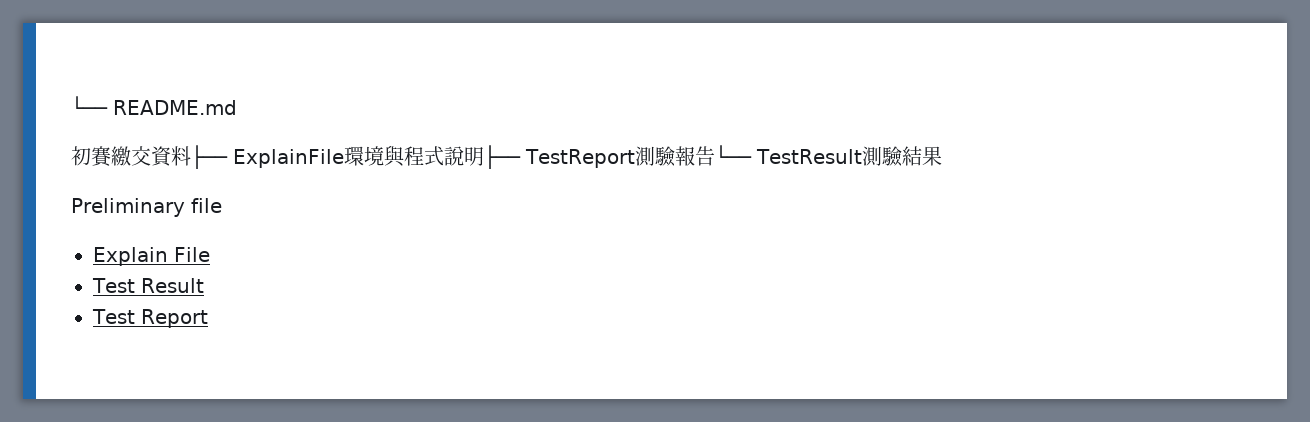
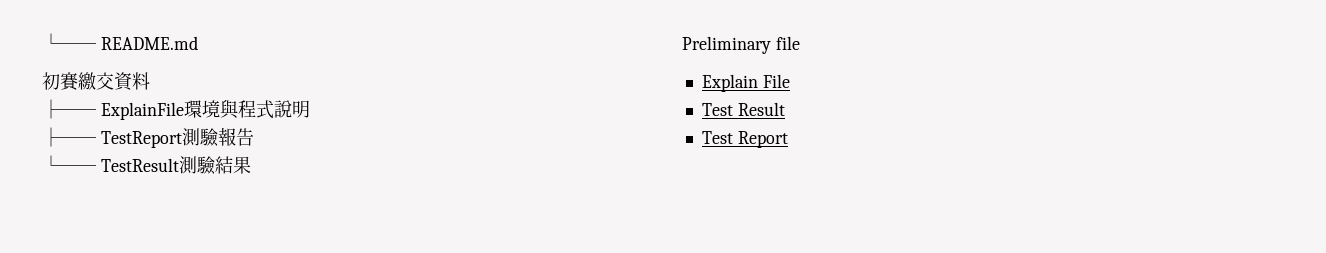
(191, 156) none -> (150, 81) //
(484, 156) none -> (310, 109) //
(715, 156) none -> (254, 137) //

